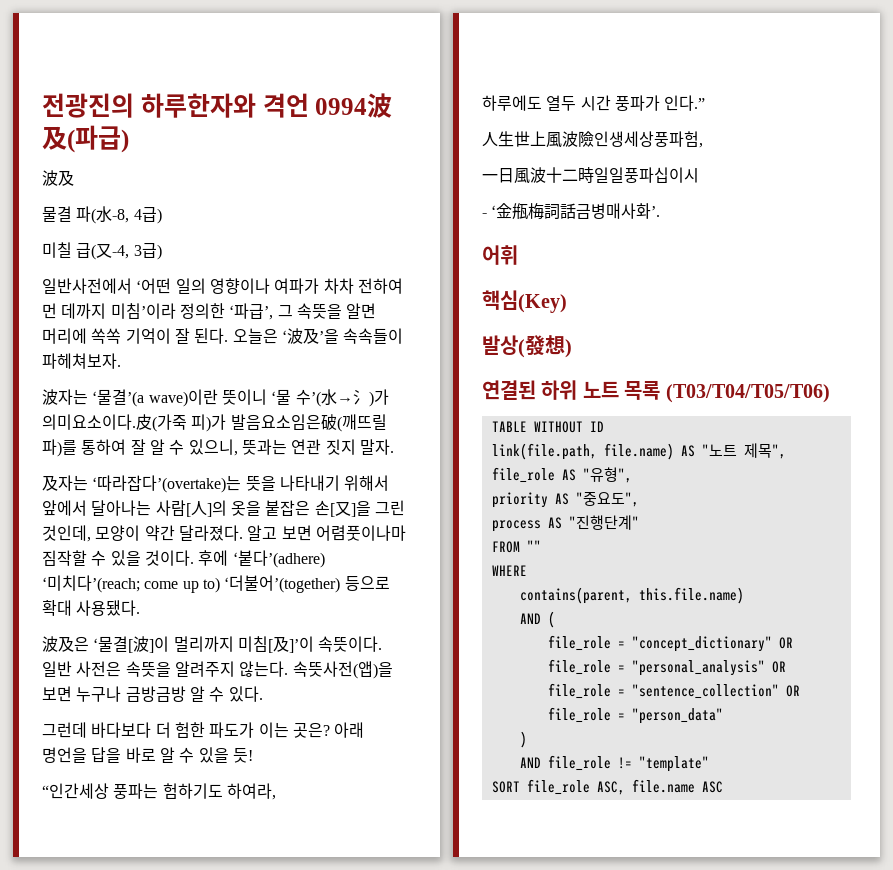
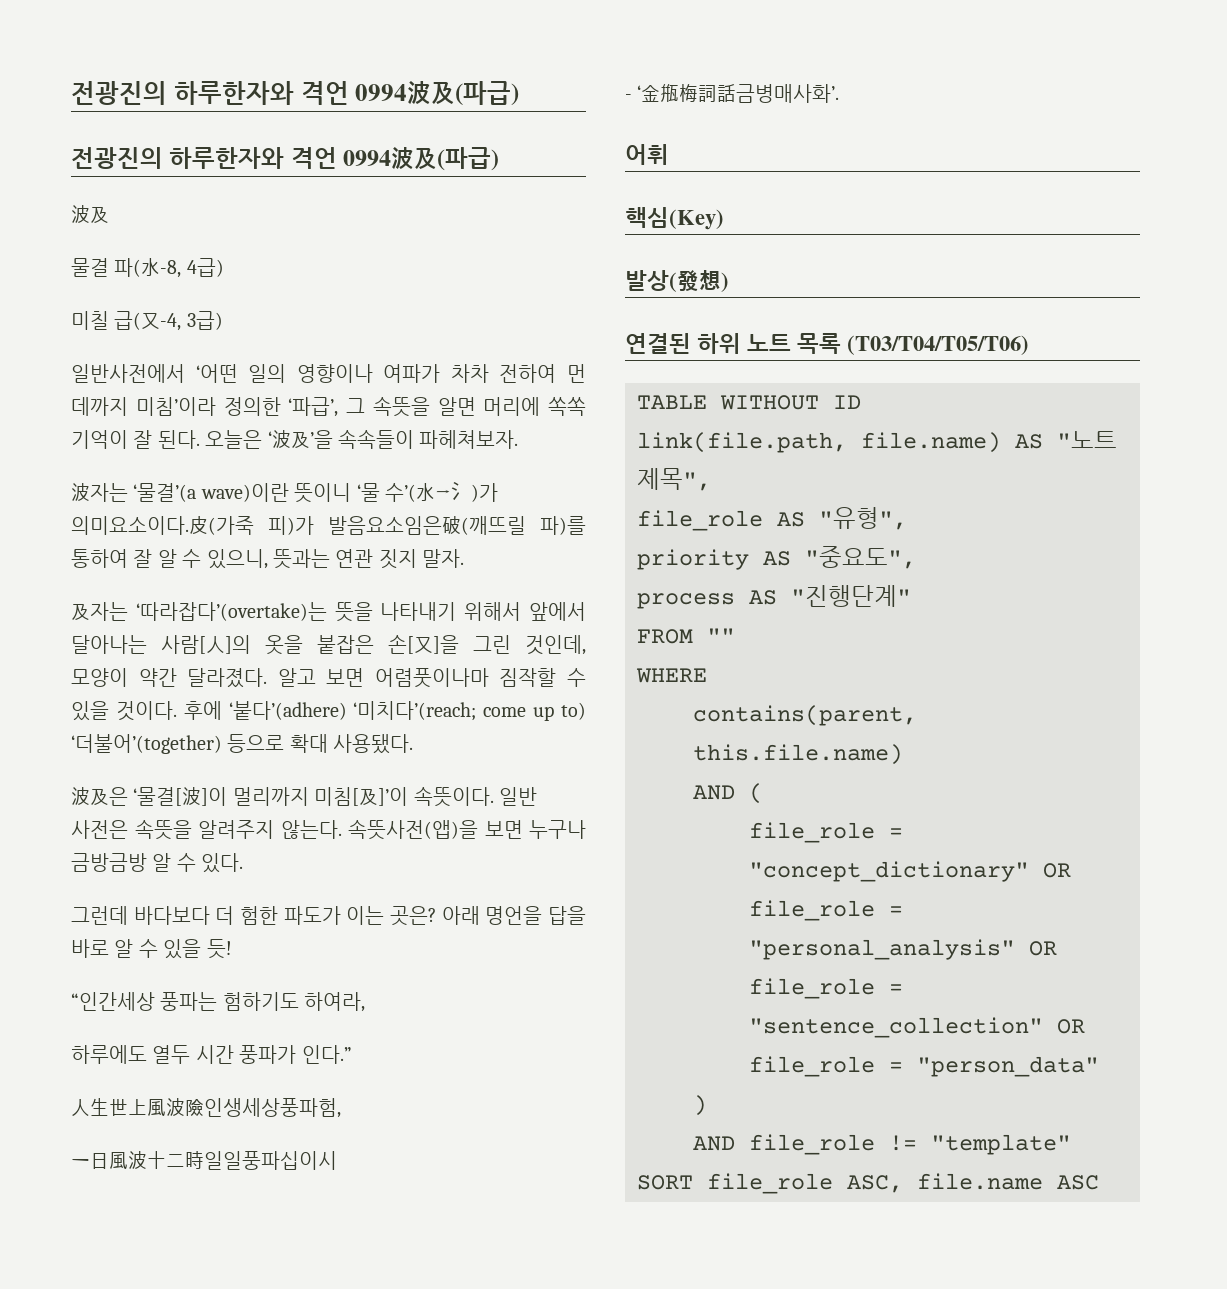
[42,93,393,118] [42,125,129,153] 전광진의 하루한자와 격언 0994波及(파급) -> [71,81,520,106] [71,147,500,171] 전광진의 하루한자와 격언 0994波及(파급) // 전광진의 하루한자와 격언 0994波及(파급)

